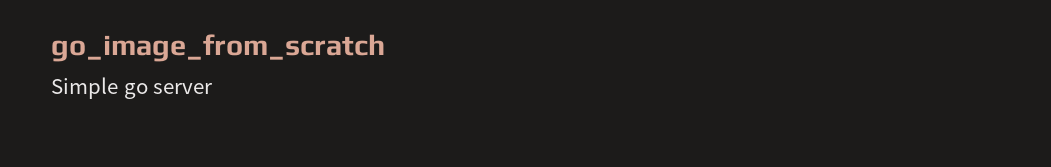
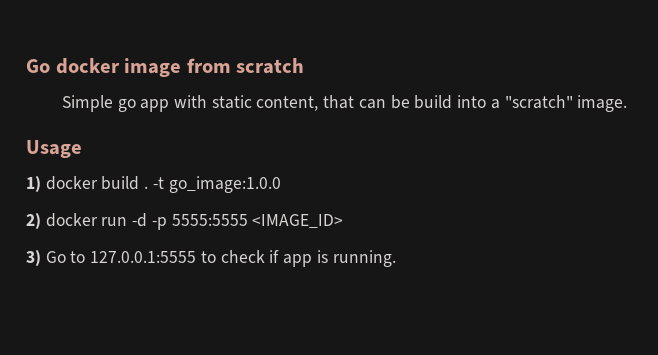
[51,34,385,62] [51,77,213,99] go_image_from_scratch // Simple go server -> [26,58,305,77] [61,95,628,112] [26,140,82,158] [26,176,281,193] [26,213,344,230] [26,250,396,267] Go docker image from scratch // Simple go app with static content, that can be build into a "scratch" image. // Usage // 1) docker build . -t go_image:1.0.0 // 2) docker run -d -p 5555:5555 <IMAGE_ID> // 3) Go to 127.0.0.1:5555 to check if app is running.

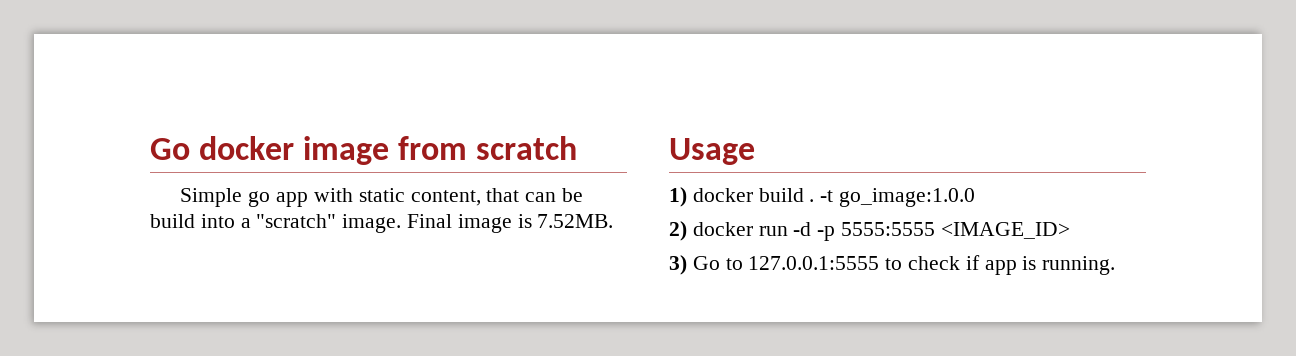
(628, 103) none -> [407,214,614,233] Final image is 7.52MB.

